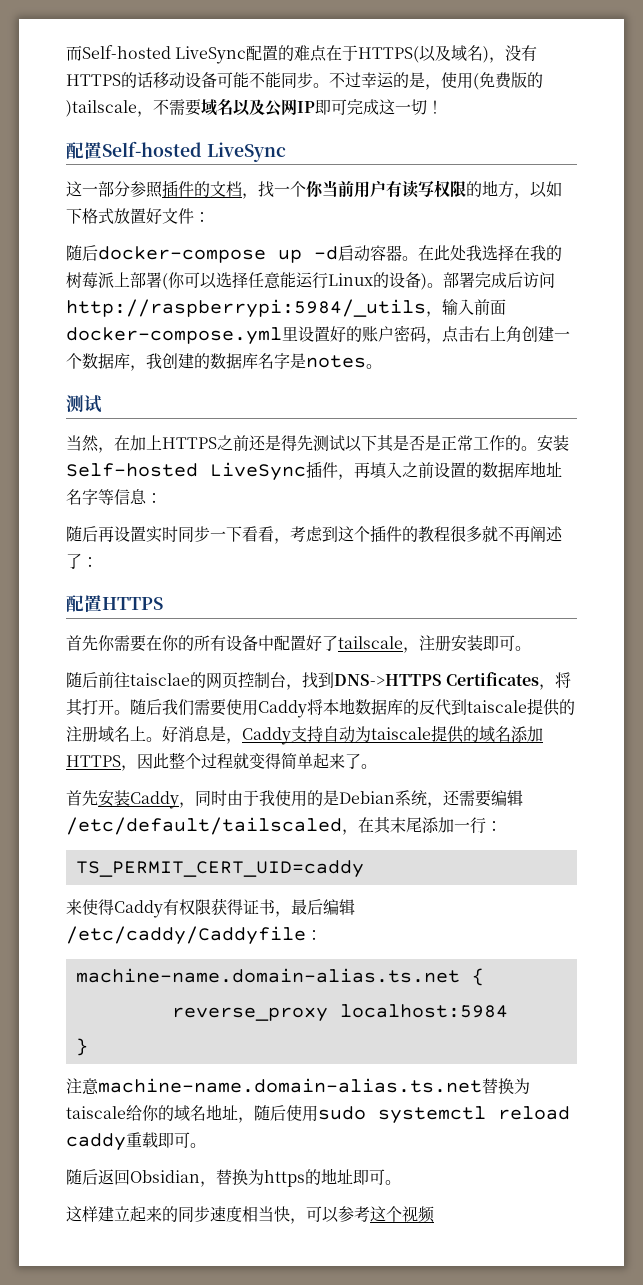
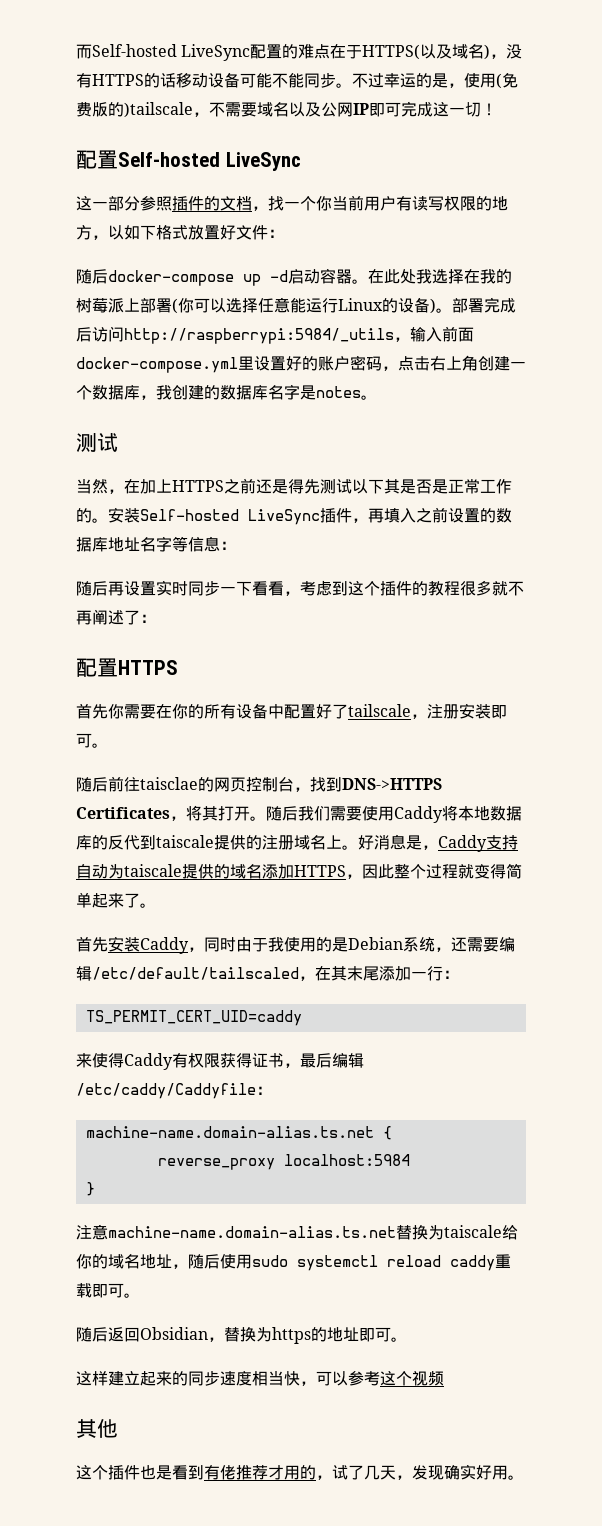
(435, 1214) none -> [76,1419,118,1438] [76,1464,524,1480] // 其他 // 这个插件也是看到有佬推荐才用的，试了几天，发现确实好用。

